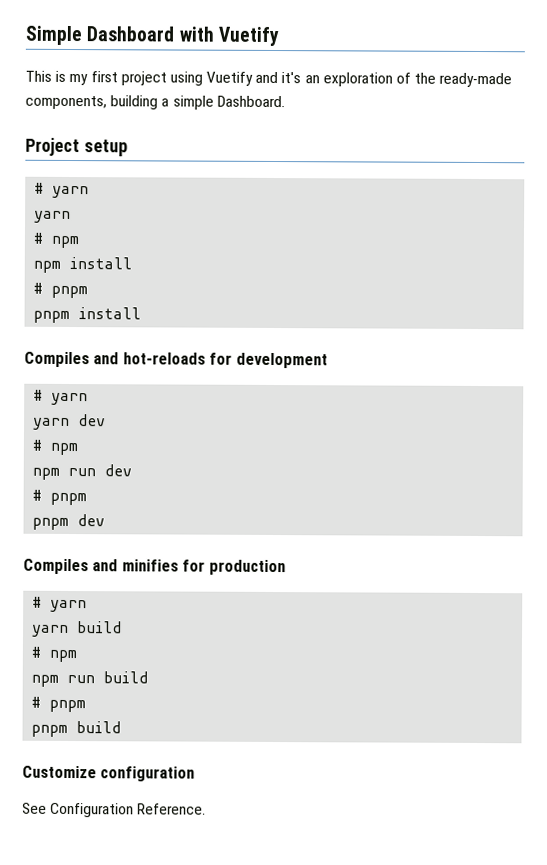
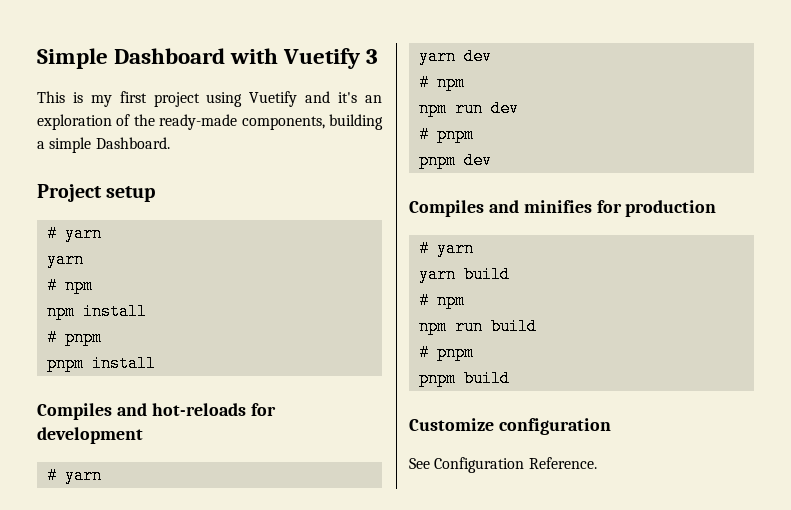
(279, 36) none -> [366,49,379,64] 3

